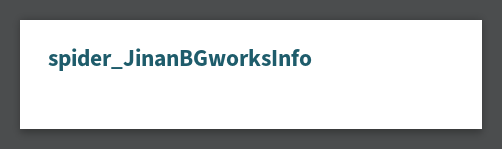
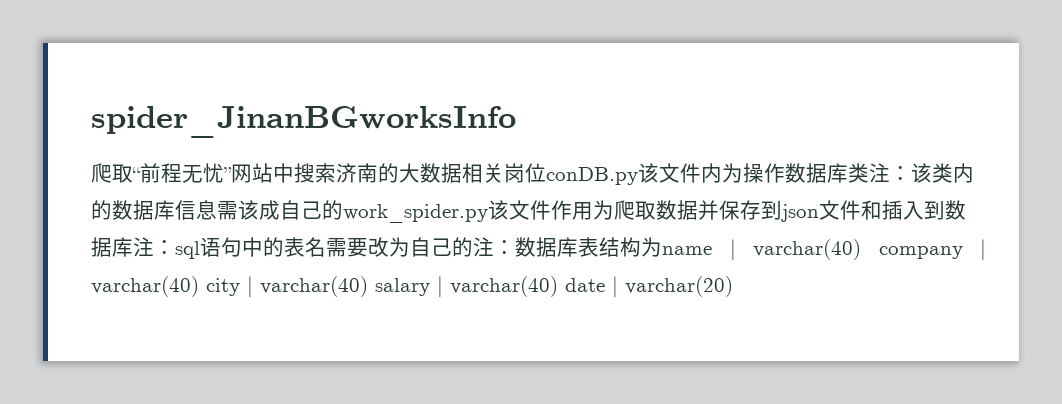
(312, 59) none -> [91,163,974,185] [91,200,966,223] [91,237,986,261] [91,276,733,298] // 爬取“前程无忧”网站中搜索济南的大数据相关岗位conDB.py该文件内为操作数据库类注：该类内的数据库信息需该成自己的work_spider.py该文件作用为爬取数据并保存到json文件和插入到数据库注：sql语句中的表名需要改为自己的注：数据库表结构为name | varchar(40) company | varchar(40) city | varchar(40) salary | varchar(40) date | varchar(20)

